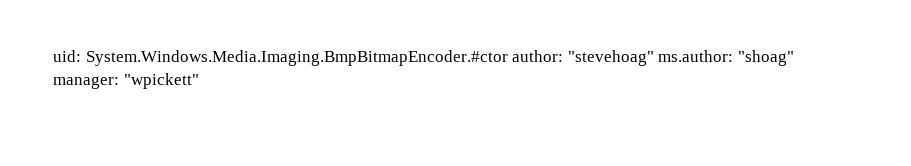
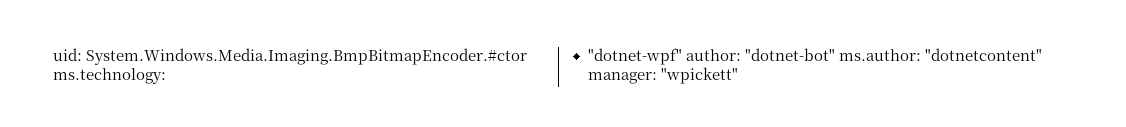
[512,50,794,66] author: "stevehoag" ms.author: "shoag" -> [53,68,166,84] [587,48,1042,65] ms.technology: // "dotnet-wpf" author: "dotnet-bot" ms.author: "dotnetcontent"

